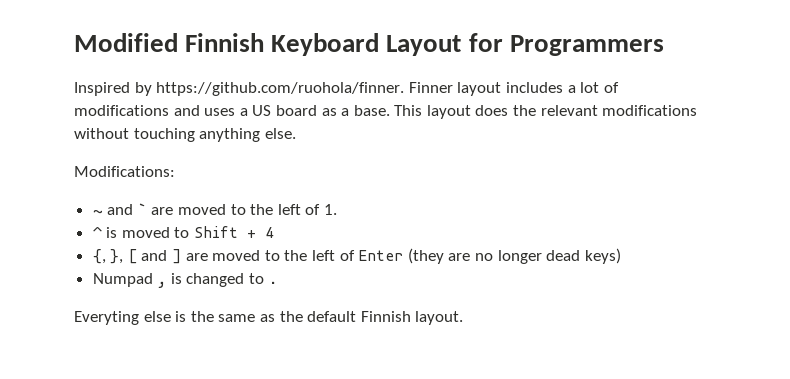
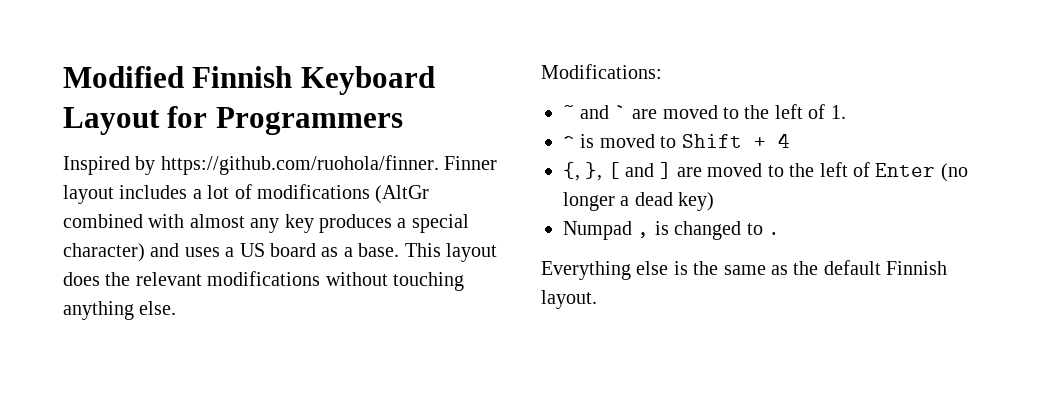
(169, 110) none -> [375,185,430,204] [63,214,469,233] [63,243,145,262] (AltGr combined with almost any key produces a special character)
[407,248,621,264] (they are no longer dead keys) -> [940,163,968,182] [563,192,715,211] (no longer a dead key)
[74,311,139,325] Everyting -> [541,261,631,280] Everything

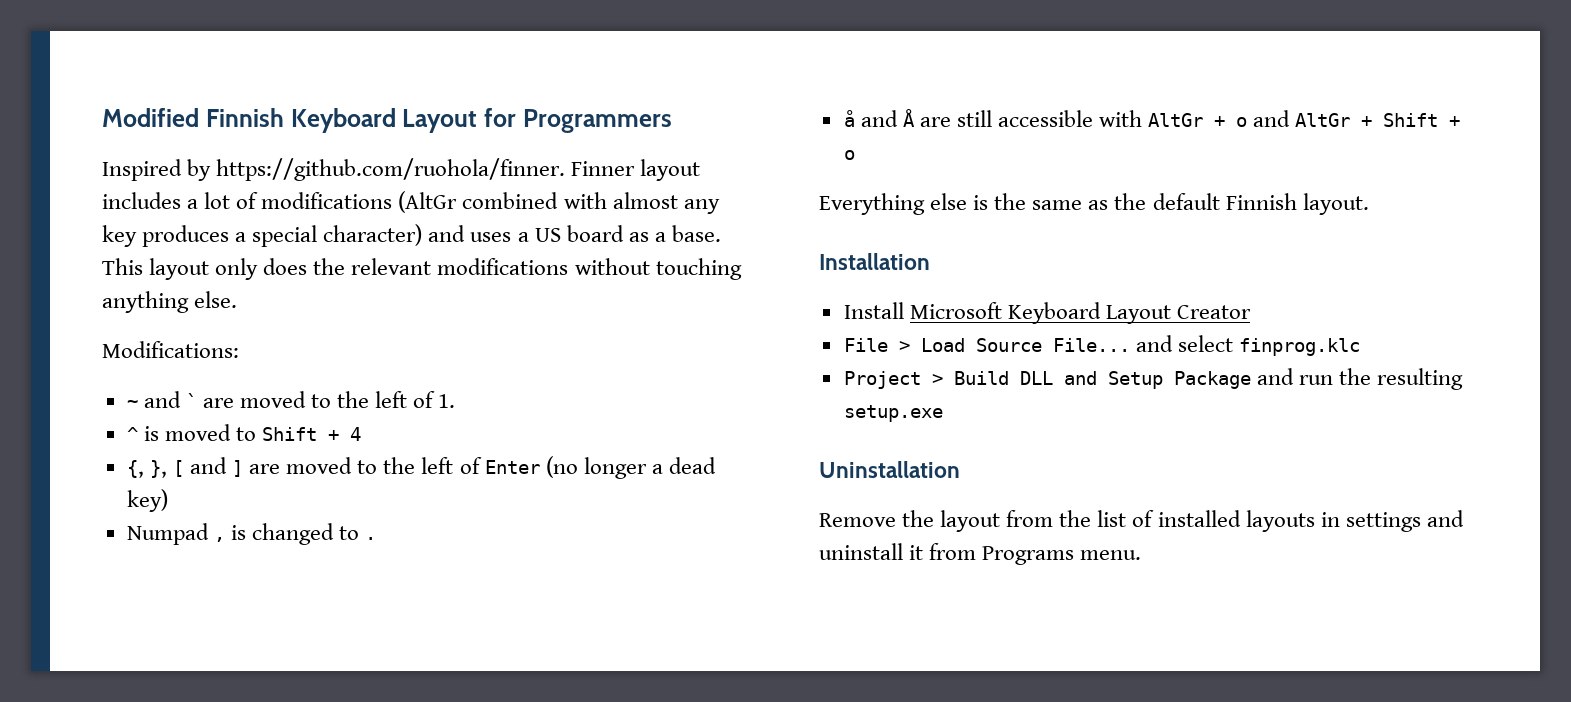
(497, 252) none -> [215,258,259,280] only
(780, 233) none -> [843,109,1461,127] [843,150,855,160] // å and Å are still accessible with AltGr + o and AltGr + Shift + o
(597, 299) none -> [819,253,930,270] [843,302,1252,324] [843,335,1360,356] [843,368,1464,390] [843,405,943,422] [819,461,960,478] [819,510,1464,532] [819,543,1142,565] // Installation // Install Microsoft Keyboard Layout Creator // File > Load Source File... and select finprog.klc // Project > Build DLL and Setup Package and run the resulting setup.exe // Uninstallation // Remove the layout from the list of installed layouts in settings and uninstall it from Programs menu.

